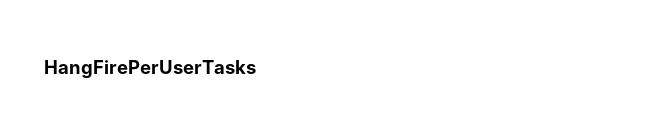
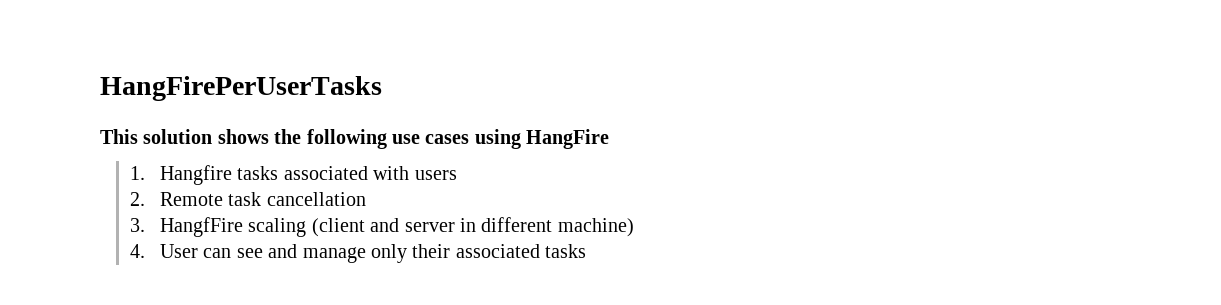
(256, 69) none -> [100,129,610,149] [129,165,457,185] [129,192,366,206] [129,217,634,237] [129,244,587,263] // This solution shows the following use cases using HangFire // 1. Hangfire tasks associated with users // 2. Remote task cancellation // 3. HangfFire scaling (client and server in different machine) // 4. User can see and manage only their associated tasks

